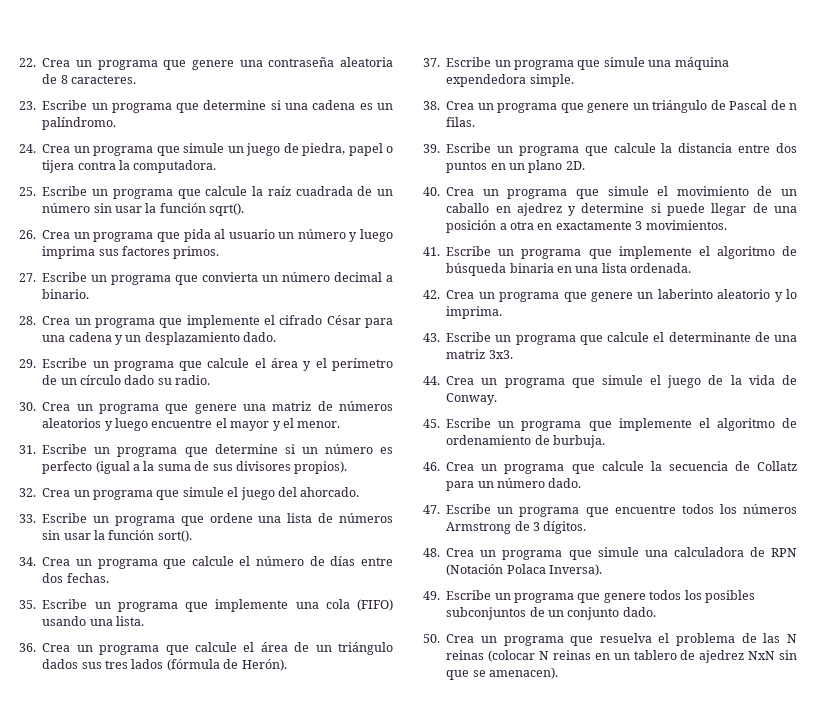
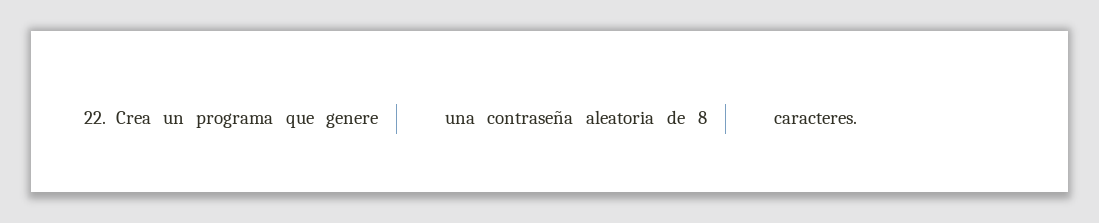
[19,100,393,113] [42,117,117,130] [19,143,394,156] [42,160,217,173] [19,186,393,199] [42,203,245,216] [19,229,393,242] [42,246,220,259] [19,272,393,285] [42,289,90,299] [19,315,393,328] [42,332,277,345] [19,358,393,371] [42,375,211,385] [19,401,393,414] [42,418,341,431] [19,444,393,457] [42,461,348,474] [19,487,360,500] [19,513,393,526] [42,530,192,542] [19,556,394,569] [42,573,109,583] [19,599,393,612] [42,616,144,626] [19,642,393,655] [42,659,287,671] [423,57,729,70] [446,74,574,87] [423,100,797,113] [446,117,476,127] [423,143,797,156] [446,160,585,173] [423,186,797,199] [446,203,797,216] [446,220,727,233] [423,246,797,259] [446,263,692,276] [423,289,797,302] [446,306,503,319] [423,332,797,345] [446,349,513,359] [423,375,798,388] [446,393,498,405] [423,418,797,431] [446,435,605,448] [423,461,797,474] [446,478,582,491] [423,504,797,517] [446,521,587,534] [423,547,797,560] [446,564,602,576] [423,590,755,603] [446,607,656,620] [423,633,797,646] [446,650,797,663] [446,667,558,680] // 23. Escribe un programa que determine si una cadena es un palíndromo. // 24. Crea un programa que simule un juego de piedra, papel o tijera contra la computadora. // 25. Escribe un programa que calcule la raíz cuadrada de un número sin usar la función sqrt(). // 26. Crea un programa que pida al usuario un número y luego imprima sus factores primos. // 27. Escribe un programa que convierta un número decimal a binario. // 28. Crea un programa que implemente el cifrado César para una cadena y un desplazamiento dado. // 29. Escribe un programa que calcule el área y el perímetro de un círculo dado su radio. // 30. Crea un programa que genere una matriz de números aleatorios y luego encuentre el mayor y el menor. // 31. Escribe un programa que determine si un número es perfecto (igual a la suma de sus divisores propios). // 32. Crea un programa que simule el juego del ahorcado. // 33. Escribe un programa que ordene una lista de números sin usar la función sort(). // 34. Crea un programa que calcule el número de días entre dos fechas. // 35. Escribe un programa que implemente una cola (FIFO) usando una lista. // 36. Crea un programa que calcule el área de un triángulo dados sus tres lados (fórmula de Herón). // 37. Escribe un programa que simule una máquina expendedora simple. // 38. Crea un programa que genere un triángulo de Pascal de n filas. // 39. Escribe un programa que calcule la distancia entre dos puntos en un plano 2D. // 40. Crea un programa que simule el movimiento de un caballo en ajedrez y determine si puede llegar de una posición a otra en exactamente 3 movimientos. // 41. Escribe un programa que implemente el algoritmo de búsqueda binaria en una lista ordenada. // 42. Crea un programa que genere un laberinto aleatorio y lo imprima. // 43. Escribe un programa que calcule el determinante de una matriz 3x3. // 44. Crea un programa que simule el juego de la vida de Conway. // 45. Escribe un programa que implemente el algoritmo de ordenamiento de burbuja. // 46. Crea un programa que calcule la secuencia de Collatz para un número dado. // 47. Escribe un programa que encuentre todos los números Armstrong de 3 dígitos. // 48. Crea un programa que simule una calculadora de RPN (Notación Polaca Inversa). // 49. Escribe un programa que genere todos los posibles subconjuntos de un conjunto dado. // 50. Crea un programa que resuelva el problema de las N reinas (colocar N reinas en un tablero de ajedrez NxN sin que se amenacen). -> (857, 118) none

